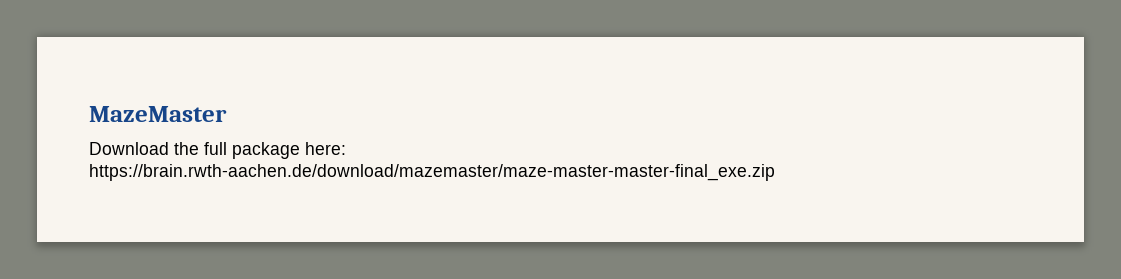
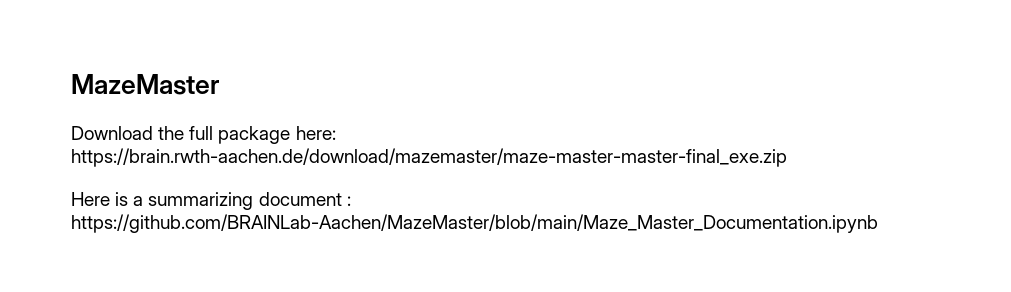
(775, 172) none -> [71,192,351,210] [71,214,878,233] // Here is a summarizing document : https://github.com/BRAINLab-Aachen/MazeMaster/blob/main/Maze_Master_Documentation.ipynb

